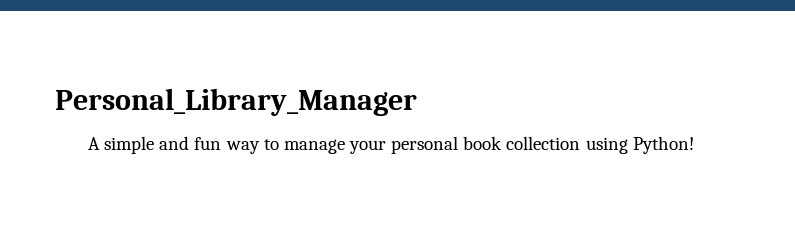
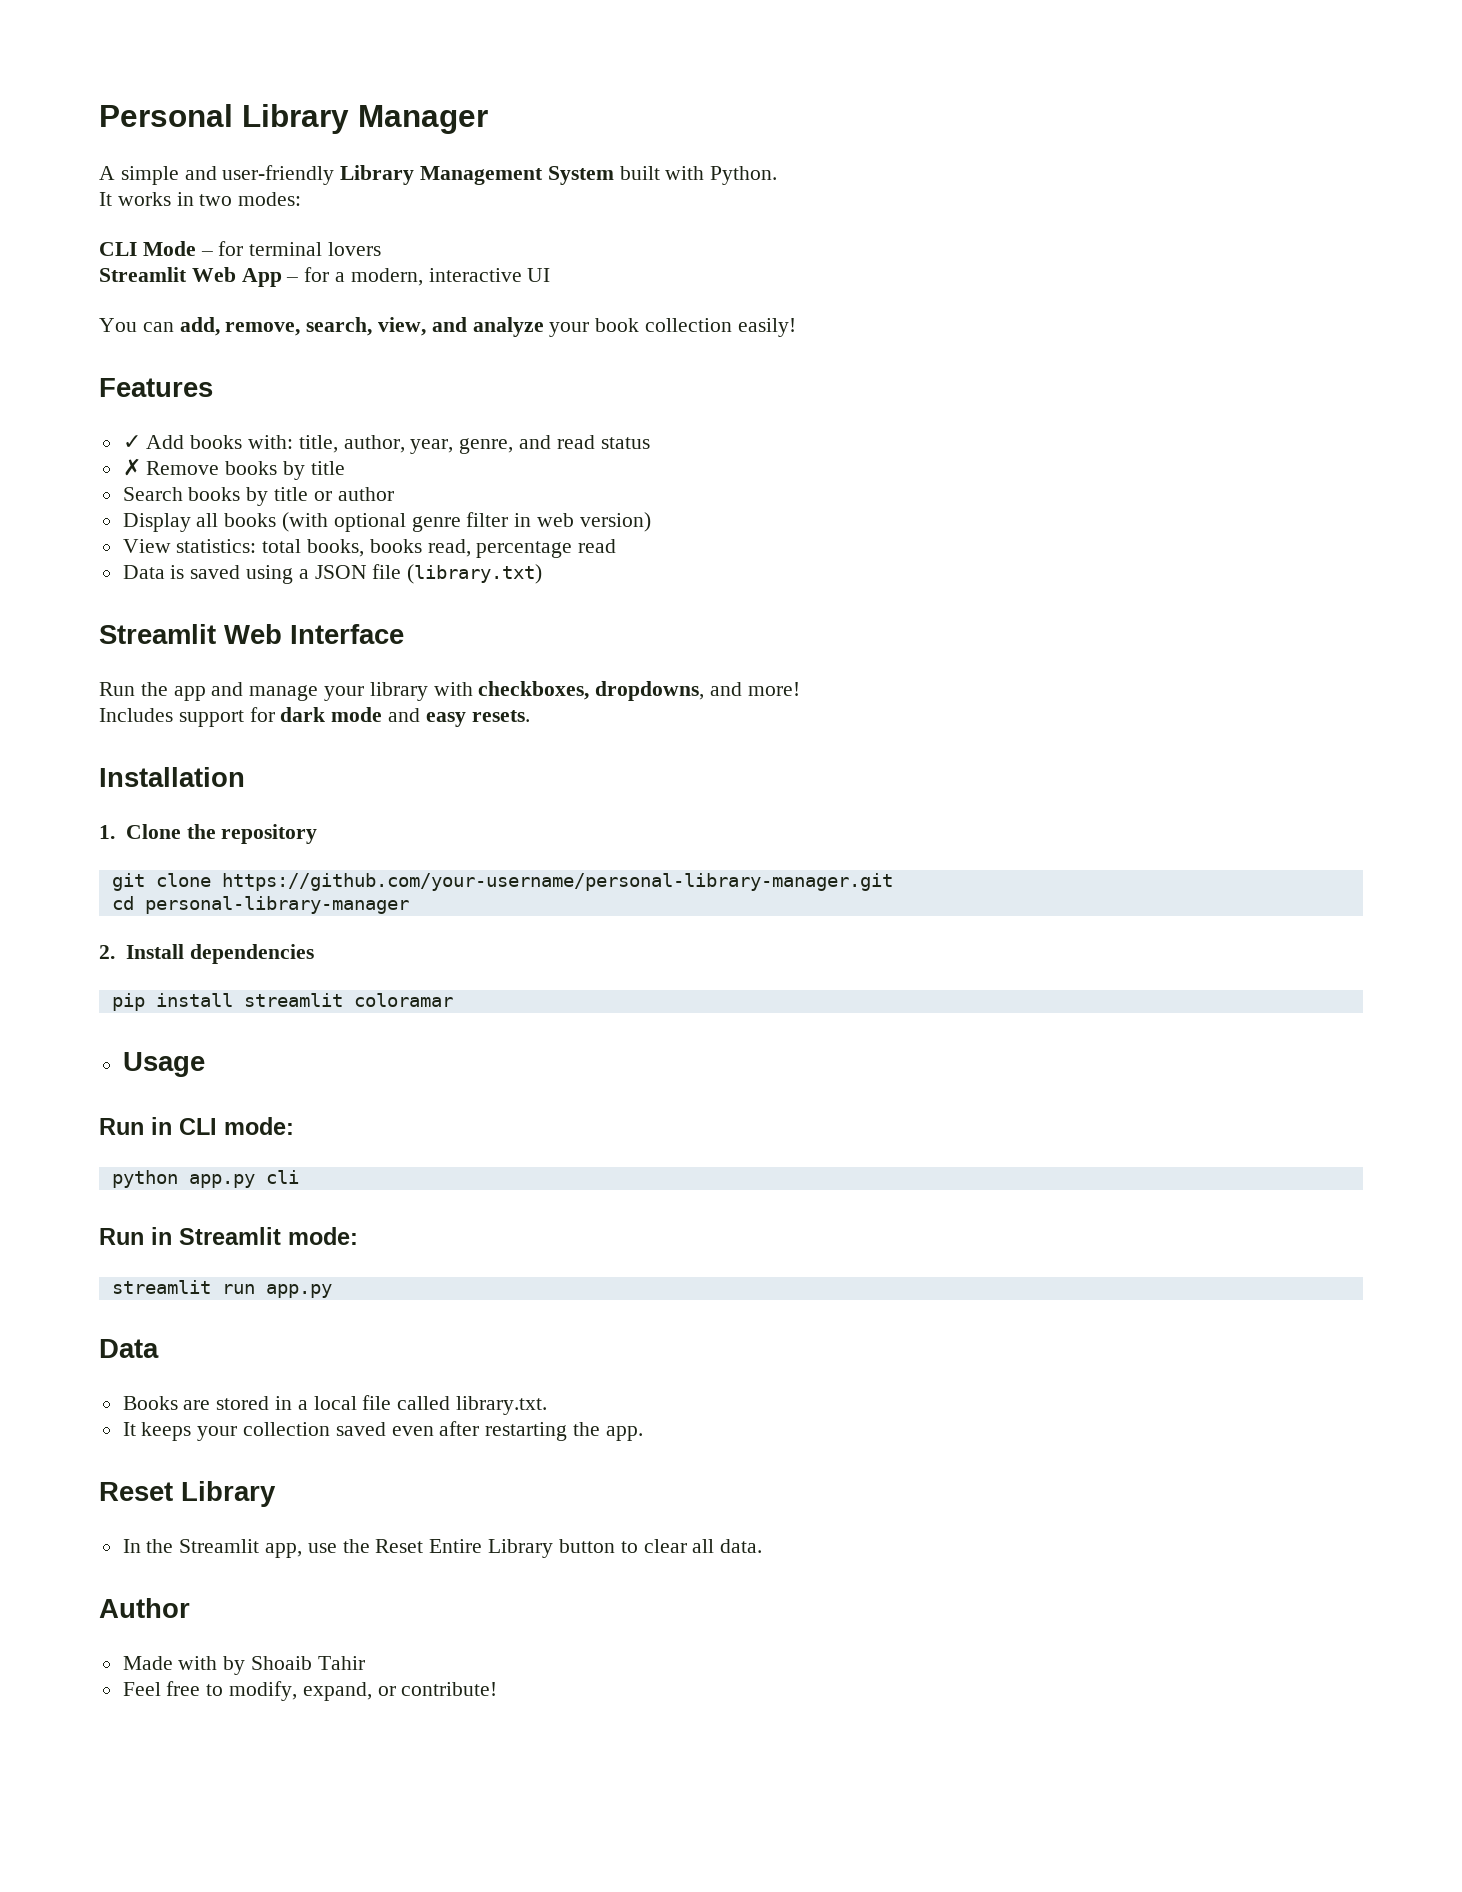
[55,88,417,116] Personal_Library_Manager -> [99,104,488,134] Personal Library Manager
[194,136,694,154] fun way to manage your personal book collection using Python! -> [222,165,778,185] [99,192,302,206] [99,241,382,256] [99,267,551,287] [99,317,796,337] [99,378,213,397] [122,435,650,454] [122,458,345,480] [122,487,394,506] [122,512,651,532] [122,539,617,558] [122,564,543,584] [99,624,404,644] [99,681,800,701] [99,707,530,727] [99,767,245,787] [99,824,318,844] [111,873,893,891] [111,896,409,914] [99,944,314,964] [111,993,453,1011] [122,1052,205,1077] [99,1117,294,1135] [111,1170,299,1188] [99,1227,358,1245] [111,1280,332,1298] [99,1339,159,1358] [122,1395,548,1415] [122,1421,643,1441] [99,1481,276,1507] [122,1539,763,1558] [99,1598,190,1618] [122,1656,365,1675] [122,1681,498,1701] user-friendly Library Management System built with Python. // It works in two modes: // CLI Mode – for terminal lovers // Streamlit Web App – for a modern, interactive UI // You can add, remove, search, view, and analyze your book collection easily! // Features // ✓ Add books with: title, author, year, genre, and read status // ✗ Remove books by title // Search books by title or author // Display all books (with optional genre filter in web version) // View statistics: total books, books read, percentage read // Data is saved using a JSON file (library.txt) // Streamlit Web Interface // Run the app and manage your library with checkboxes, dropdowns, and more! // Includes support for dark mode and easy resets. // Installation // 1. Clone the repository // git clone https://github.com/your-username/personal-library-manager.git // cd personal-library-manager // 2. Install dependencies // pip install streamlit coloramar // Usage // Run in CLI mode: // python app.py cli // Run in Streamlit mode: // streamlit run app.py // Data // Books are stored in a local file called library.txt. // It keeps your collection saved even after restarting the app. // Reset Library // In the Streamlit app, use the Reset Entire Library button to clear all data. // Author // Made with by Shoaib Tahir // Feel free to modify, expand, or contribute!

